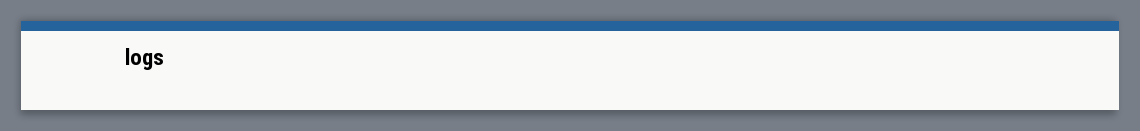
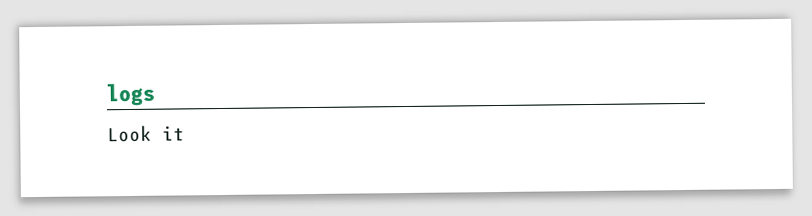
(164, 59) none -> [107,125,185,143] // Look it

